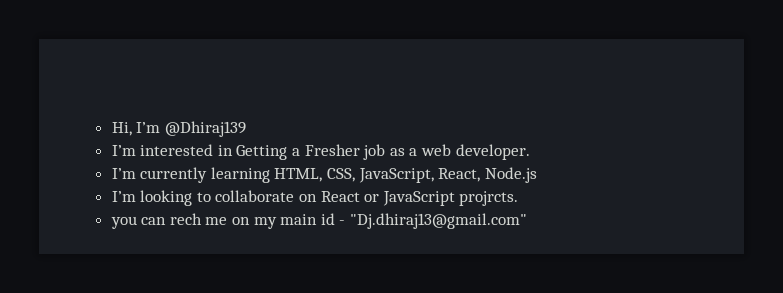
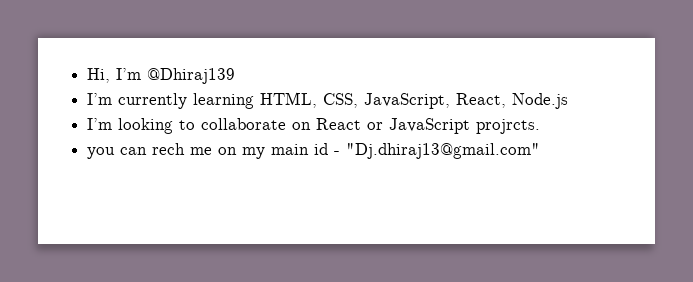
[111,144,530,160] // I’m interested in Getting a Fresher job as a web developer. -> (236, 76) none

